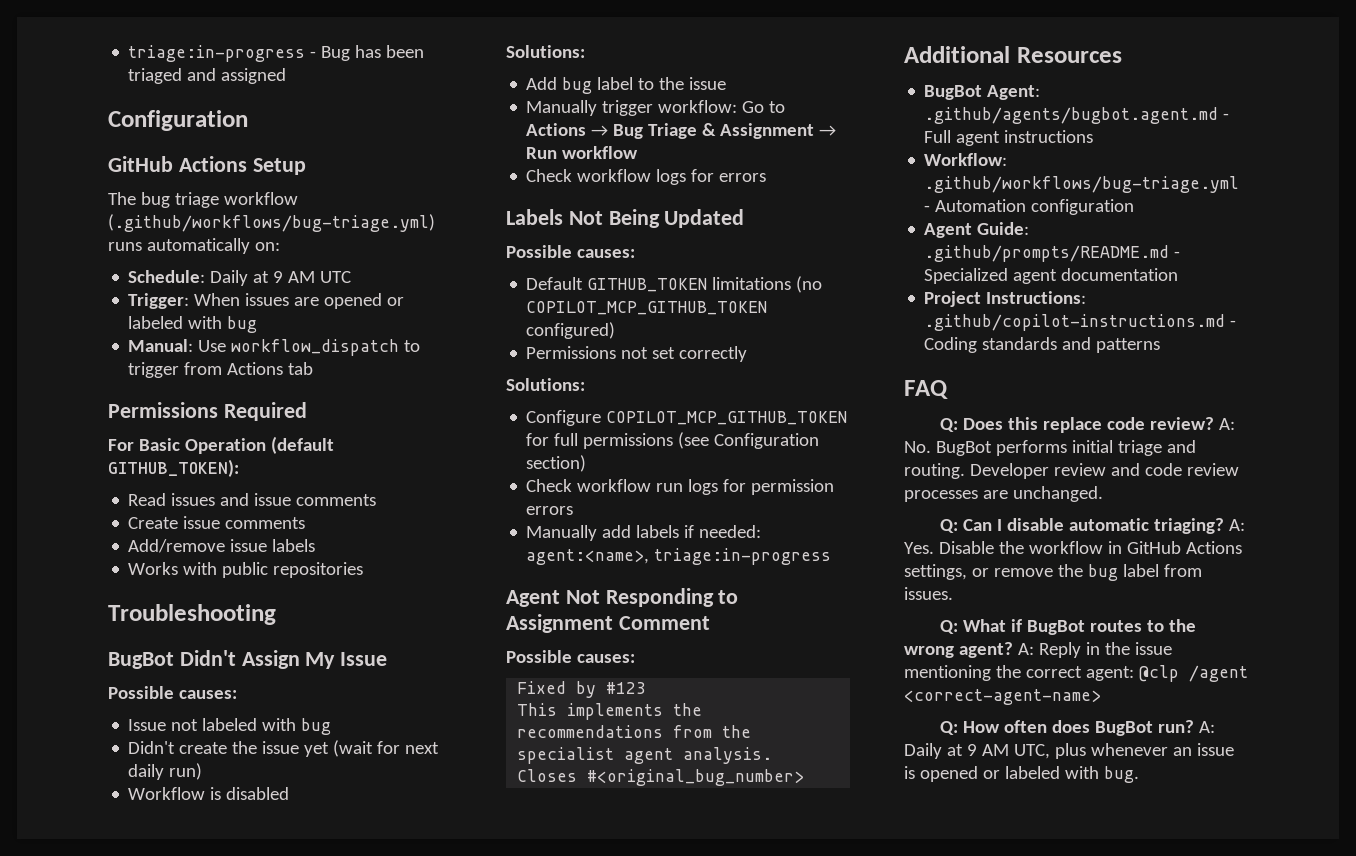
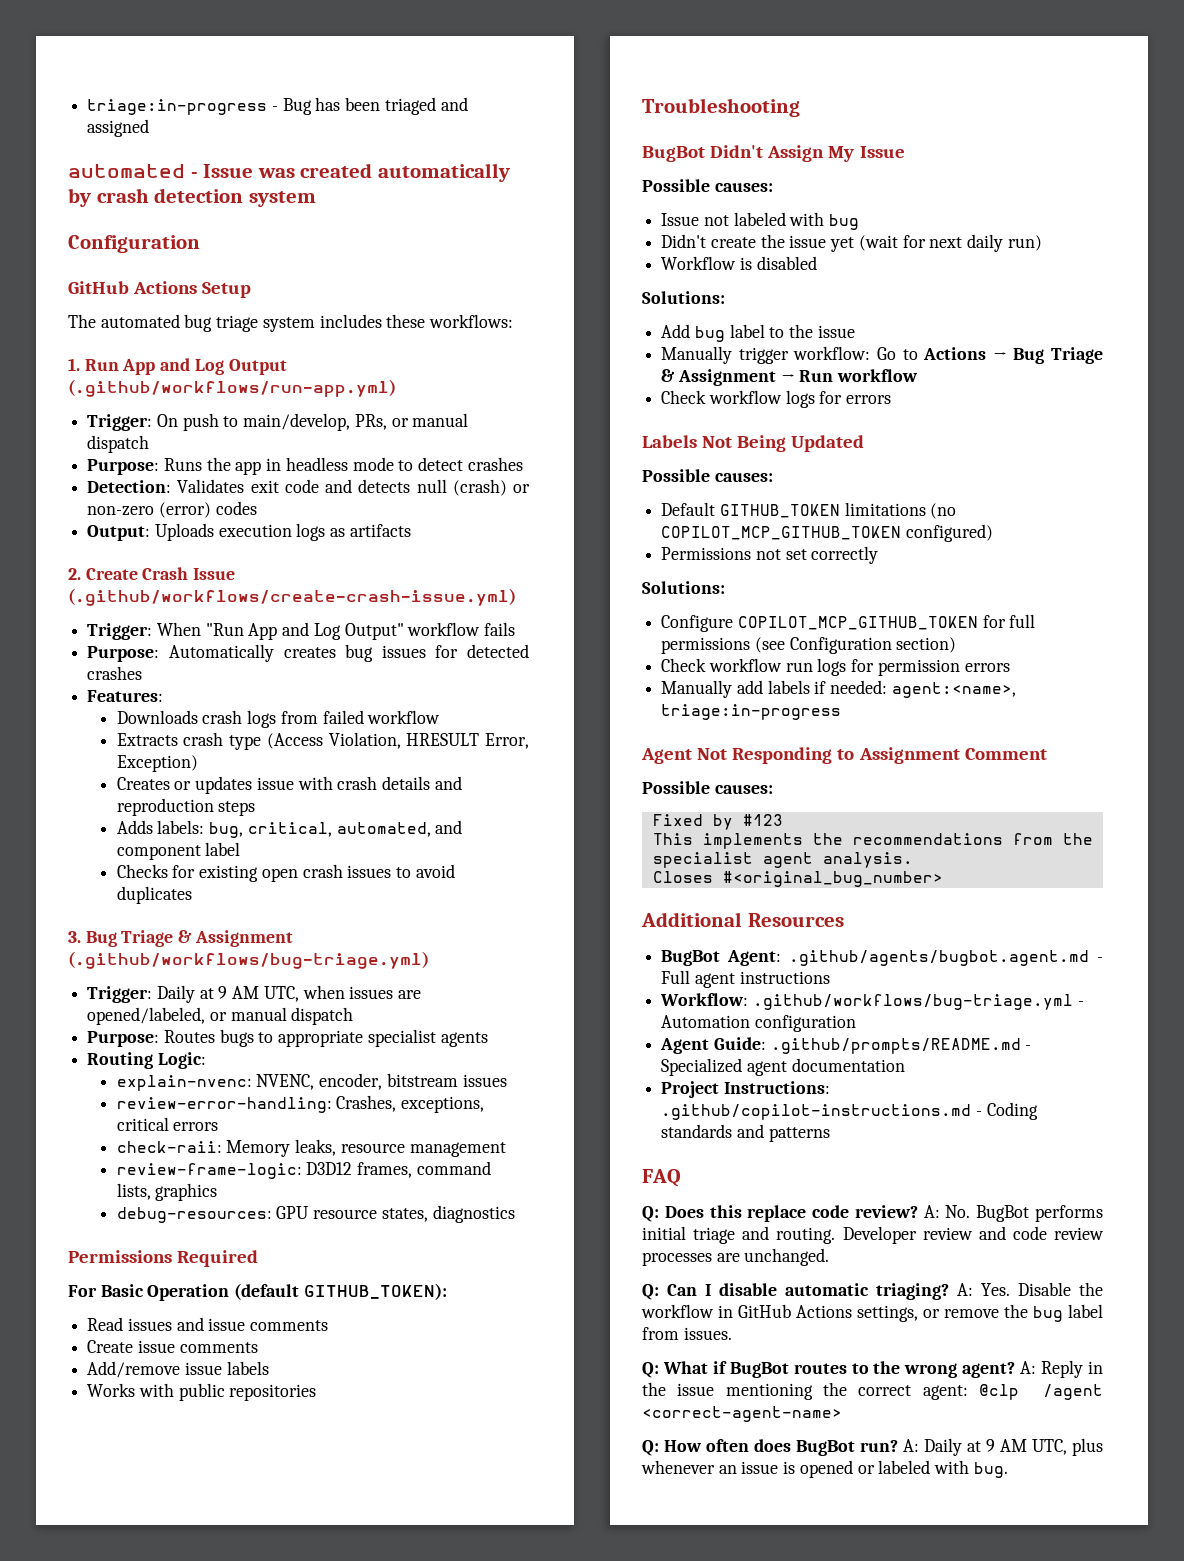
(287, 76) none -> [68,163,510,182] [68,188,316,207] // automated - Issue was created automatically by crash detection system
(136, 198) none -> [100,314,180,328] automated
[223,192,298,205] [108,214,435,232] [108,238,280,254] [128,270,352,286] [128,293,405,309] [128,316,258,333] [128,339,421,356] [128,362,314,378] workflow (.github/workflows/bug-triage.yml) runs automatically on: // Schedule: Daily at 9 AM UTC // Trigger: When issues are opened or labeled with bug // Manual: Use workflow_dispatch to trigger from Actions tab -> [262,314,514,332] [68,358,287,375] [68,379,396,397] [87,413,469,431] [87,435,150,453] [87,457,523,475] [87,479,530,496] [87,501,257,518] [87,523,411,541] [68,567,236,580] [68,588,516,606] [87,622,516,640] [87,644,529,662] [87,666,143,680] [87,690,164,702] [116,710,441,728] [116,732,529,750] [116,755,198,772] [116,776,462,794] [116,798,256,816] [116,820,463,838] [116,842,241,860] [116,864,455,882] [116,886,192,904] [68,930,293,947] [68,951,429,969] [87,985,422,1003] [87,1007,354,1025] [87,1029,488,1047] [87,1052,206,1069] [116,1073,507,1091] [116,1095,485,1113] [116,1117,219,1131] [116,1139,506,1157] [116,1161,491,1179] [116,1183,218,1201] [116,1205,515,1223] system includes these workflows: // 1. Run App and Log Output (.github/workflows/run-app.yml) // Trigger: On push to main/develop, PRs, or manual dispatch // Purpose: Runs the app in headless mode to detect crashes // Detection: Validates exit code and detects null (crash) or non-zero (error) codes // Output: Uploads execution logs as artifacts // 2. Create Crash Issue (.github/workflows/create-crash-issue.yml) // Trigger: When "Run App and Log Output" workflow fails // Purpose: Automatically creates bug issues for detected crashes // Features: // Downloads crash logs from failed workflow // Extracts crash type (Access Violation, HRESULT Error, Exception) // Creates or updates issue with crash details and reproduction steps // Adds labels: bug, critical, automated, and component label // Checks for existing open crash issues to avoid duplicates // 3. Bug Triage & Assignment (.github/workflows/bug-triage.yml) // Trigger: Daily at 9 AM UTC, when issues are opened/labeled, or manual dispatch // Purpose: Routes bugs to appropriate specialist agents // Routing Logic: // explain-nvenc: NVENC, encoder, bitstream issues // review-error-handling: Crashes, exceptions, critical errors // check-raii: Memory leaks, resource management // review-frame-logic: D3D12 frames, command lists, graphics // debug-resources: GPU resource states, diagnostics

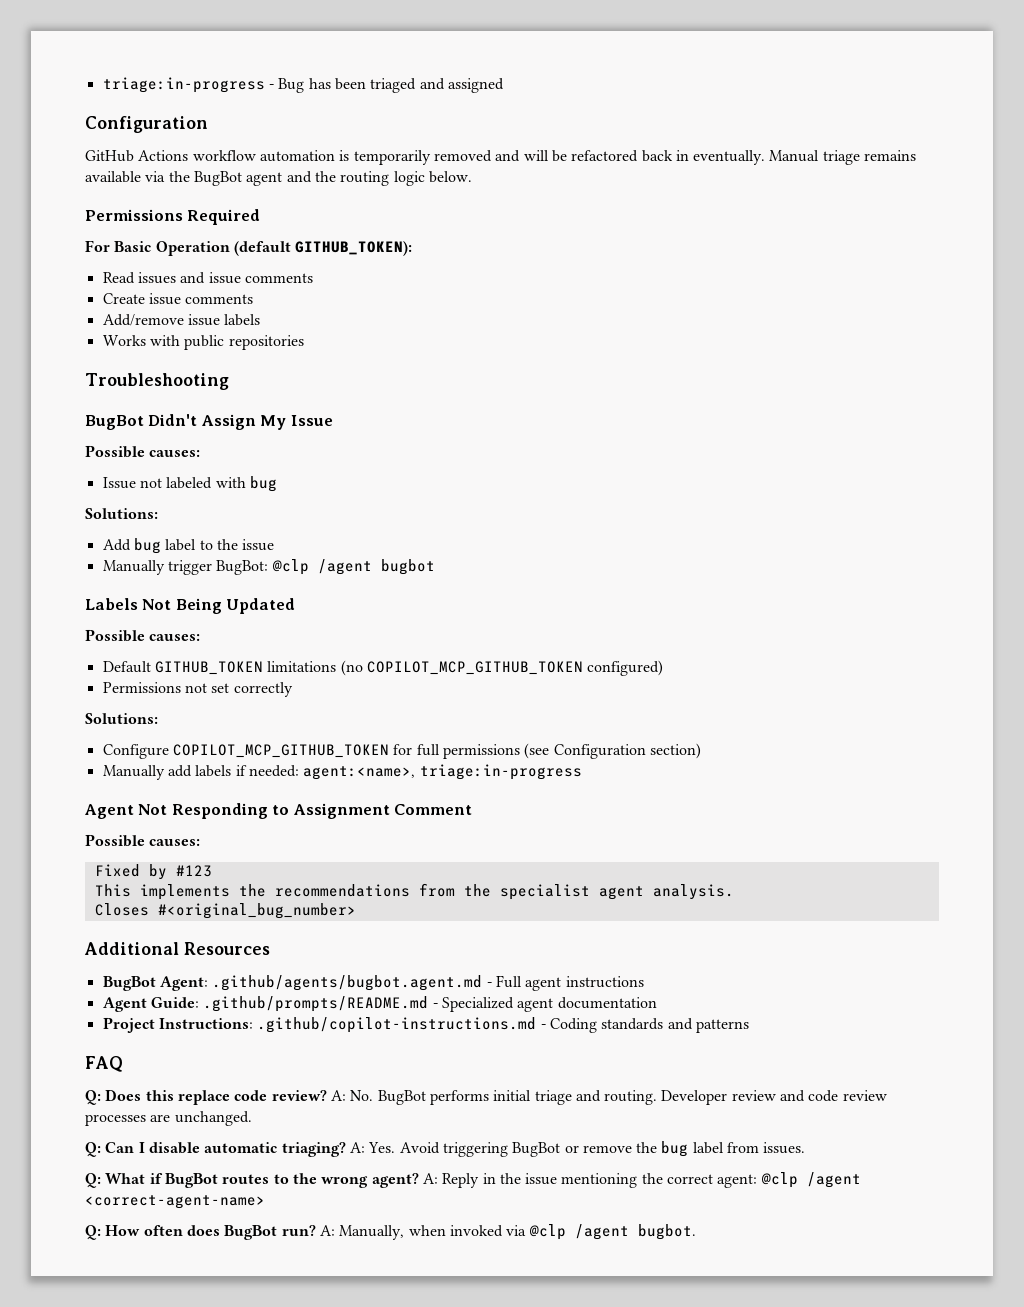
[68,163,510,182] [68,188,316,207] [68,235,200,253] [68,281,252,298] [68,314,514,332] [68,358,287,375] [68,379,396,397] [87,413,469,431] [87,435,150,453] [87,457,523,475] [87,479,530,496] [87,501,257,518] [87,523,411,541] [68,567,236,580] [68,588,516,606] [87,622,516,640] [87,644,529,662] [87,666,143,680] [87,690,164,702] [116,710,441,728] [116,732,529,750] [116,755,198,772] [116,776,462,794] [116,798,256,816] [116,820,463,838] [116,842,241,860] [116,864,455,882] [116,886,192,904] [68,930,293,947] [68,951,429,969] [87,985,422,1003] [87,1007,354,1025] [87,1029,488,1047] [87,1052,206,1069] [116,1073,507,1091] [116,1095,485,1113] [116,1117,219,1131] [116,1139,506,1157] [116,1161,491,1179] [116,1183,218,1201] [116,1205,515,1223] automated - Issue was created automatically by crash detection system // Configuration // GitHub Actions Setup // The automated bug triage system includes these workflows: // 1. Run App and Log Output (.github/workflows/run-app.yml) // Trigger: On push to main/develop, PRs, or manual dispatch // Purpose: Runs the app in headless mode to detect crashes // Detection: Validates exit code and detects null (crash) or non-zero (error) codes // Output: Uploads execution logs as artifacts // 2. Create Crash Issue (.github/workflows/create-crash-issue.yml) // Trigger: When "Run App and Log Output" workflow fails // Purpose: Automatically creates bug issues for detected crashes // Features: // Downloads crash logs from failed workflow // Extracts crash type (Access Violation, HRESULT Error, Exception) // Creates or updates issue with crash details and reproduction steps // Adds labels: bug, critical, automated, and component label // Checks for existing open crash issues to avoid duplicates // 3. Bug Triage & Assignment (.github/workflows/bug-triage.yml) // Trigger: Daily at 9 AM UTC, when issues are opened/labeled, or manual dispatch // Purpose: Routes bugs to appropriate specialist agents // Routing Logic: // explain-nvenc: NVENC, encoder, bitstream issues // review-error-handling: Crashes, exceptions, critical errors // check-raii: Memory leaks, resource management // review-frame-logic: D3D12 frames, command lists, graphics // debug-resources: GPU resource states, diagnostics -> [85,116,208,133] [85,150,917,165] [85,171,472,186] Configuration // GitHub Actions workflow automation is temporarily removed and will be refactored back in eventually. Manual triage remains available via the BugBot agent and the routing logic below.
[661,234,1042,252] [661,256,817,270] // Didn't create the issue yet (wait for next daily run) // Workflow is disabled -> (277, 484) none
[793,346,1103,364] [661,369,919,386] [661,390,892,408] workflow: Go to Actions → Bug Triage & Assignment → Run workflow // Check workflow logs for errors -> [216,559,435,575] BugBot: @clp /agent bugbot
[661,658,1010,676] // Check workflow run logs for permission errors -> (701, 751) none
[660,993,1084,1010] [661,1015,856,1032] // Workflow: .github/workflows/bug-triage.yml - Automation configuration -> (644, 982) none
[1018,1282,1103,1296] [641,1304,918,1322] Disable the workflow in GitHub Actions settings, -> [399,1142,561,1157] Avoid triggering BugBot
[924,1438,1103,1456] [641,1460,1008,1478] Daily at 9 AM UTC, plus whenever an issue is opened or labeled with bug. -> [339,1224,696,1240] Manually, when invoked via @clp /agent bugbot.

